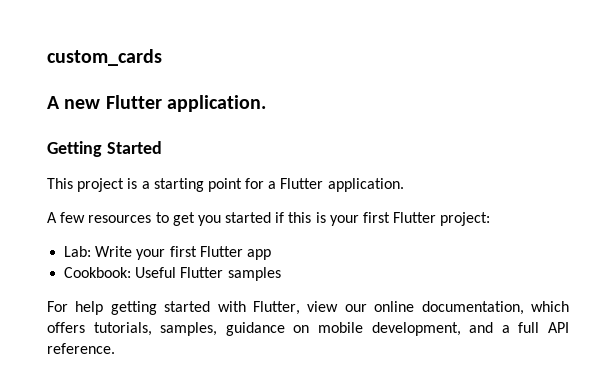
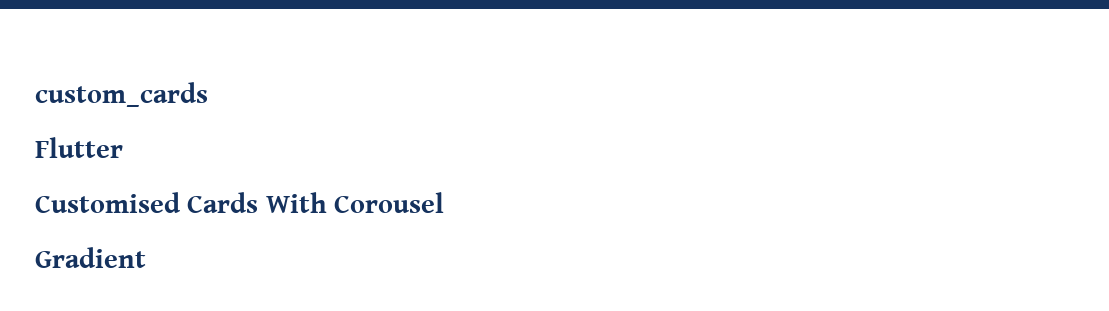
[47,95,266,112] [47,141,162,157] [47,178,404,192] [47,212,491,226] [64,246,271,260] [64,267,281,281] [47,301,569,315] [47,322,570,336] [47,343,115,354] A new Flutter application. // Getting Started // This project is a starting point for a Flutter application. // A few resources to get you started if this is your first Flutter project: // Lab: Write your first Flutter app // Cookbook: Useful Flutter samples // For help getting started with Flutter, view our online documentation, which offers tutorials, samples, guidance on mobile development, and a full API reference. -> [35,137,123,158] [35,192,445,213] [35,247,146,268] Flutter // Customised Cards With Corousel // Gradient

